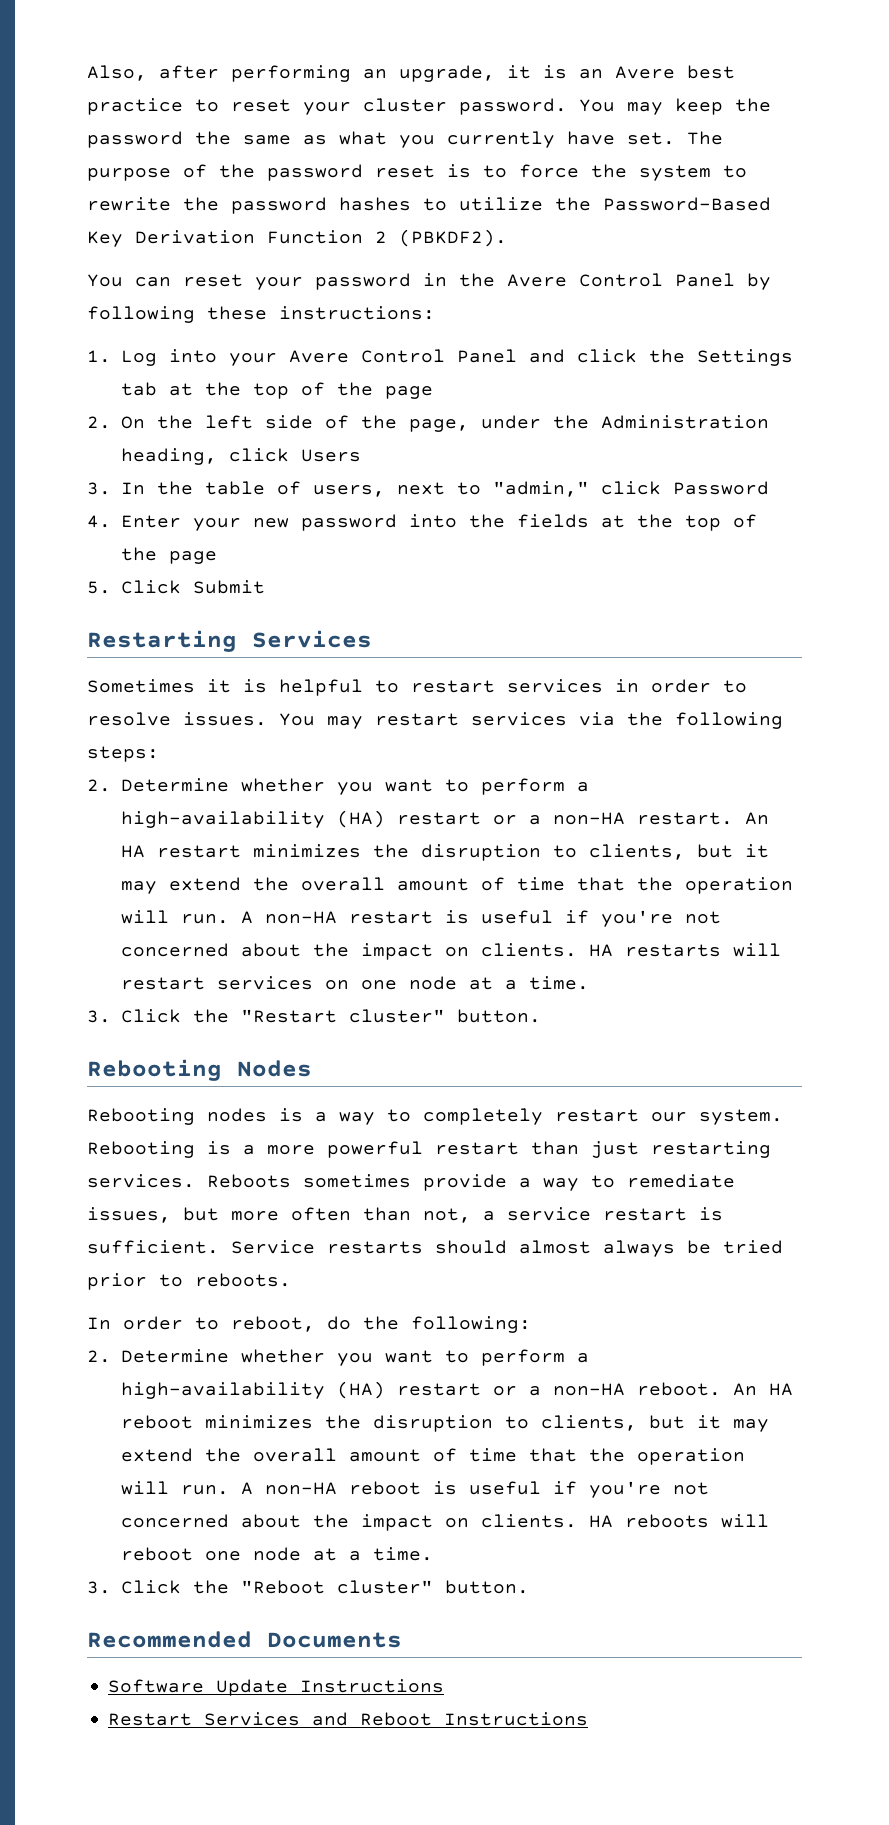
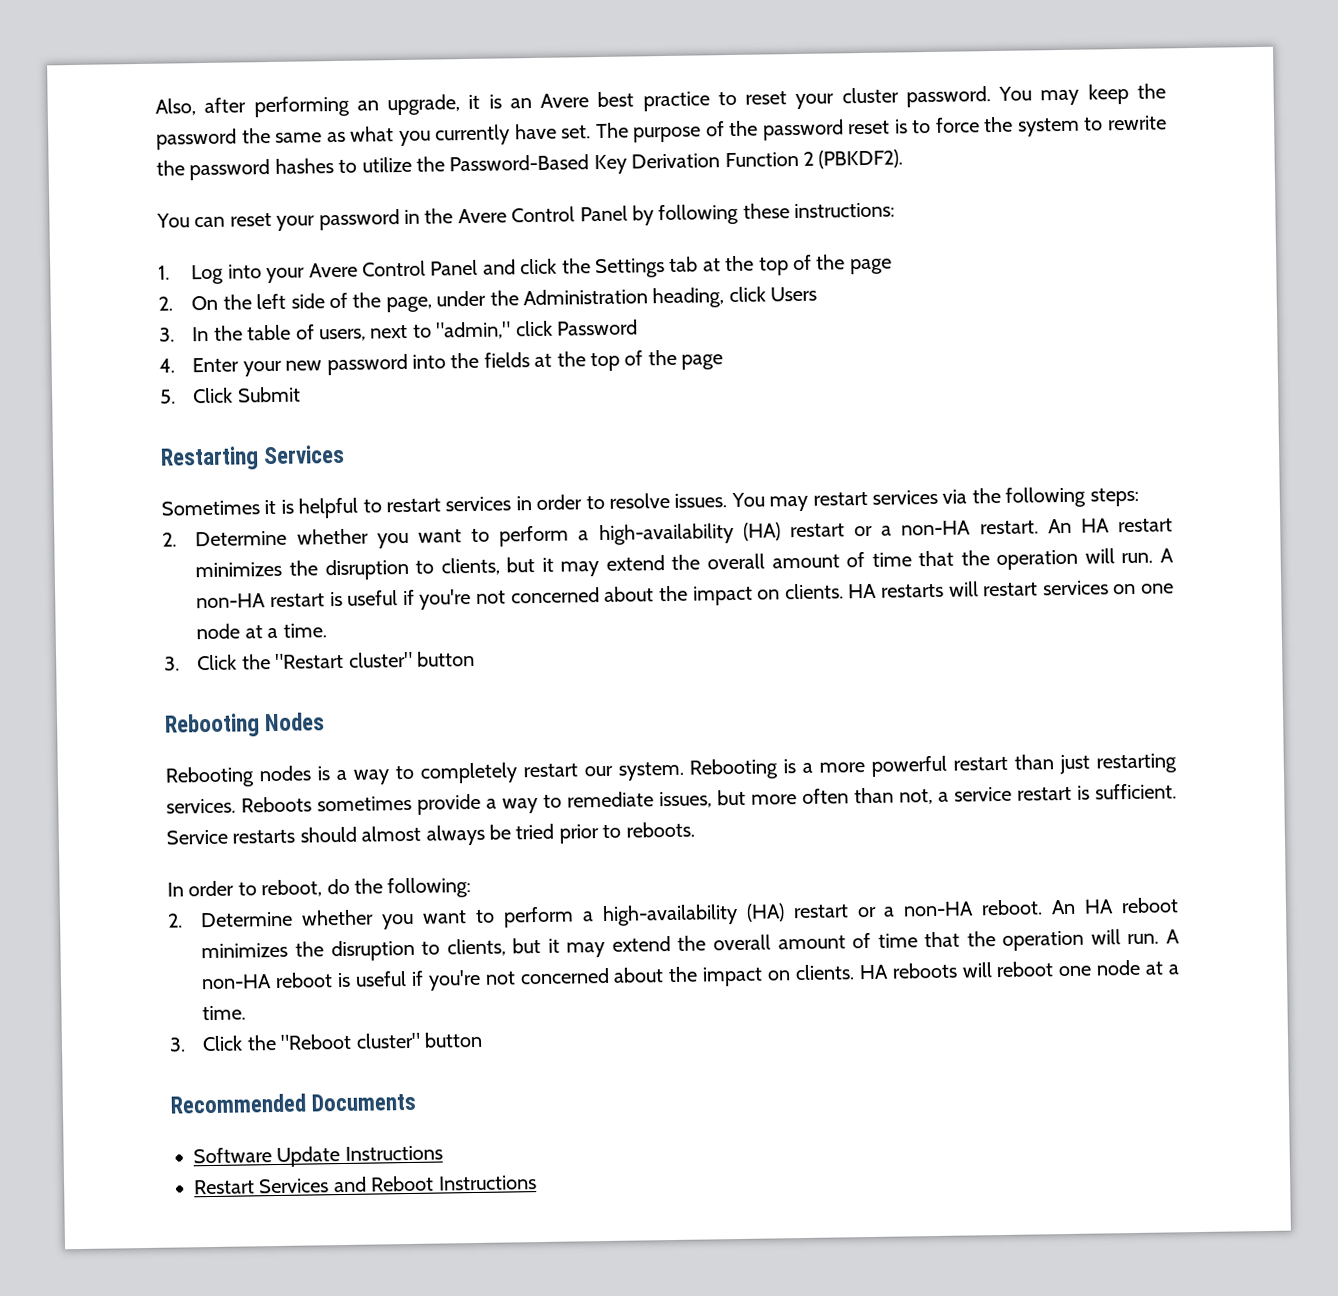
[456,1009,541,1023] button. -> [417,650,476,667] button
[444,1580,529,1594] button. -> [424,1031,484,1048] button

